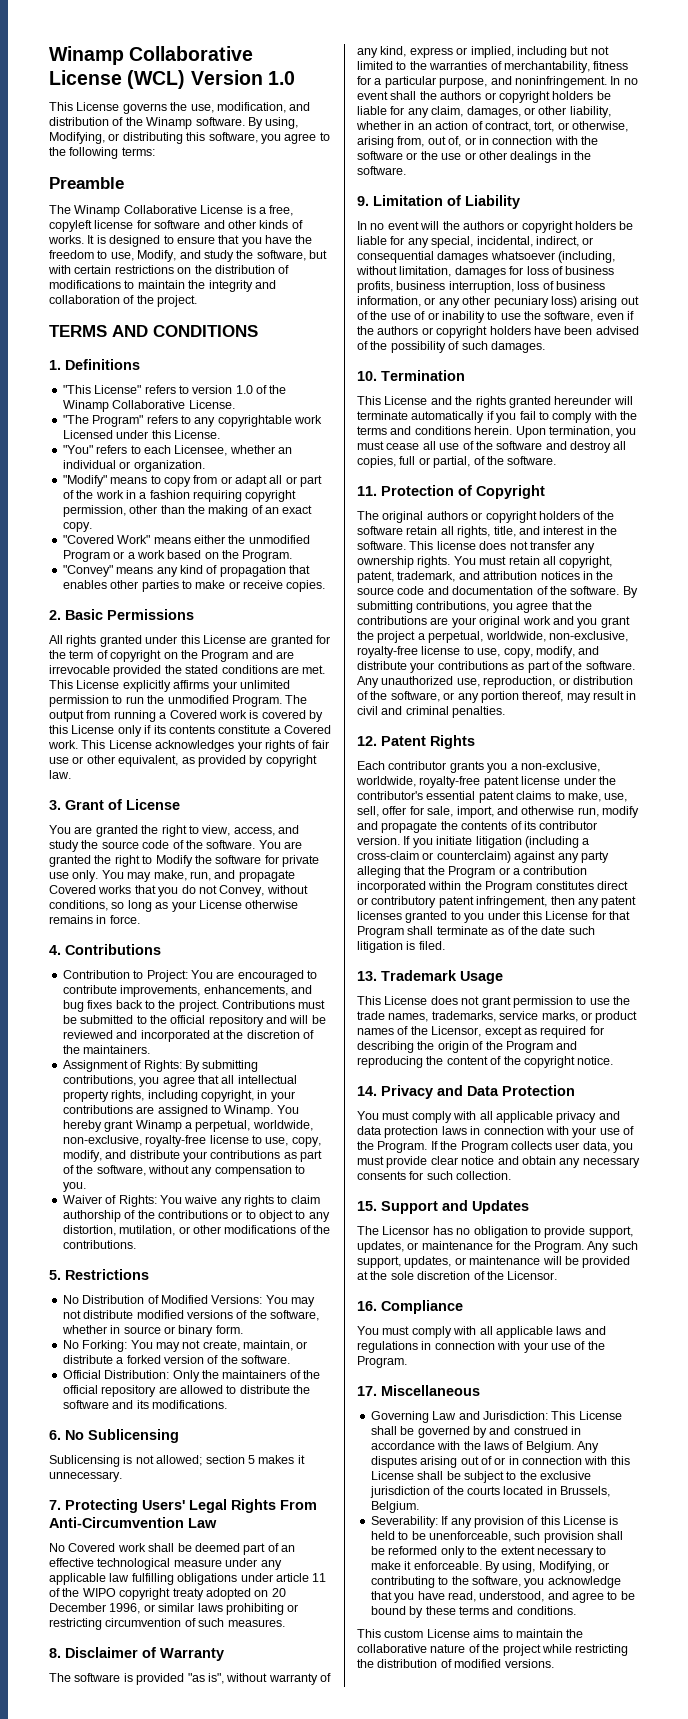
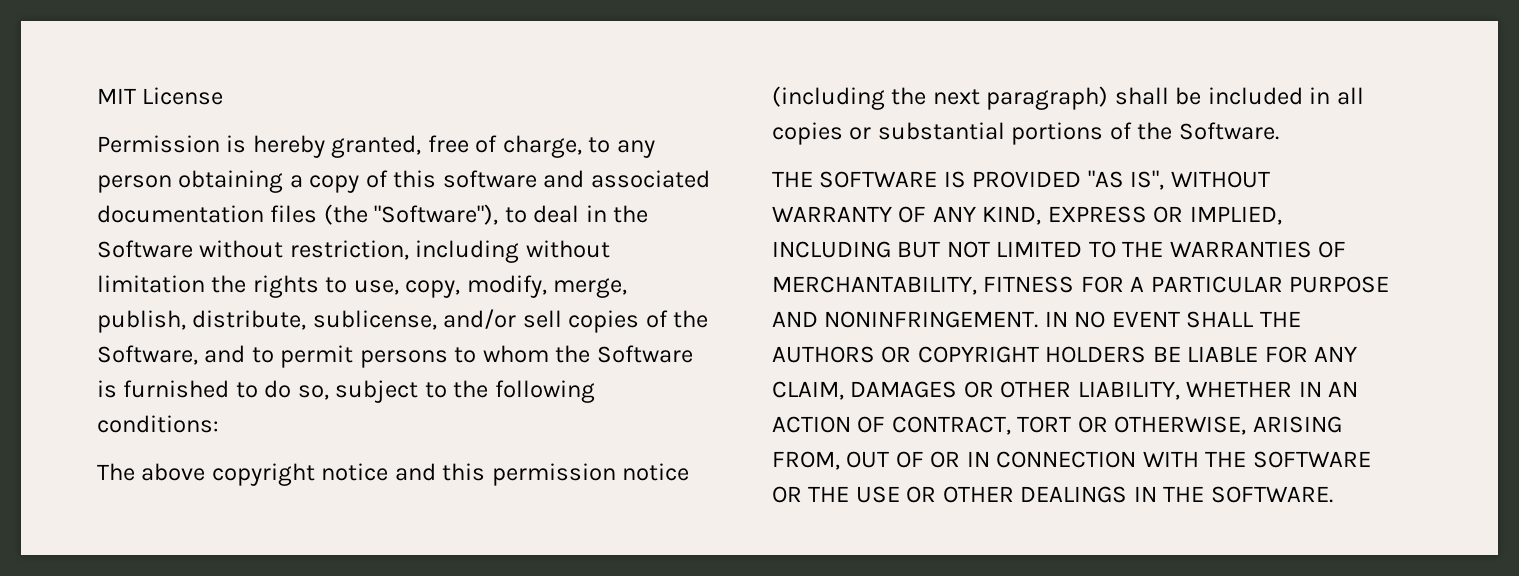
[49,46,254,65] [49,70,295,89] [49,102,311,114] [49,117,299,129] [49,132,330,144] [49,147,155,159] [49,177,124,189] [49,205,294,217] [49,220,303,232] [48,235,313,247] [49,250,327,262] [48,265,290,274] [49,280,276,292] [49,295,198,307] [49,325,258,337] [49,359,140,370] [62,385,287,394] [62,400,235,412] [62,415,322,427] [62,430,220,439] [62,445,292,456] [62,460,205,472] [62,475,323,487] [62,490,297,502] [62,505,313,517] [62,522,92,532] [62,535,310,544] [62,550,293,562] [62,565,310,577] [62,580,326,592] [49,609,194,620] [49,635,330,647] [49,650,294,662] [49,665,326,677] [49,680,290,692] [49,695,308,707] [49,710,323,722] [49,725,331,737] [48,740,329,752] [49,755,317,767] [49,770,71,779] [49,799,180,810] [49,825,299,837] [49,840,302,852] [49,855,319,867] [49,870,295,882] [49,885,308,897] [49,900,299,912] [49,915,140,924] [49,944,161,955] [62,970,317,982] [62,985,312,997] [62,1000,326,1012] [62,1015,326,1027] [62,1030,314,1042] [62,1045,151,1054] [62,1060,259,1072] [62,1075,297,1087] [62,1090,295,1102] [62,1105,299,1117] [62,1120,313,1132] [62,1135,321,1147] [62,1150,322,1162] [62,1165,305,1177] [62,1182,86,1192] [62,1195,320,1207] [62,1210,330,1222] [62,1225,330,1236] [62,1240,136,1249] [49,1269,149,1280] [62,1295,315,1307] [62,1310,319,1321] [61,1325,243,1337] [62,1340,308,1352] [62,1355,290,1364] [62,1370,320,1382] [62,1385,310,1397] [62,1400,227,1409] [49,1429,179,1443] [49,1455,305,1467] [49,1471,122,1482] [49,1499,317,1513] [49,1517,217,1528] [49,1543,295,1555] [49,1558,282,1570] [49,1573,327,1585] [49,1588,286,1600] [49,1603,299,1615] [49,1618,285,1630] [49,1647,224,1661] [49,1673,331,1685] [357,46,609,58] [357,61,629,73] [357,76,638,88] [357,91,611,103] [357,106,611,118] [356,121,628,132] [357,136,598,148] [357,151,591,163] [357,166,406,175] [357,195,520,209] [357,221,634,233] [357,236,594,248] [357,251,616,263] [356,266,615,278] [357,281,605,293] [357,296,639,308] [357,311,635,323] [357,326,639,338] [357,341,545,353] [357,370,465,381] [357,396,633,408] [357,411,637,423] [357,426,637,438] [357,441,627,453] [357,456,557,468] [357,485,545,499] [357,511,614,523] [357,526,617,538] [357,541,596,553] [357,556,613,568] [357,571,614,583] [357,586,638,598] [357,601,592,613] [357,616,630,628] [357,631,628,643] [357,646,600,658] [357,661,635,673] [357,676,633,688] [357,691,637,703] [357,706,506,718] [357,735,475,749] [357,761,600,773] [356,776,616,788] [357,791,628,803] [357,806,639,818] [357,821,598,833] [357,836,590,848] [357,851,609,863] [357,866,588,878] [357,881,628,893] [357,896,637,908] [357,911,630,923] [357,926,595,938] [357,941,445,953] [357,970,503,984] [357,996,630,1008] [357,1011,638,1023] [357,1026,604,1038] [357,1041,578,1053] [357,1056,614,1068] [357,1085,575,1099] [357,1111,620,1123] [357,1126,634,1138] [357,1141,633,1153] [357,1156,640,1168] [357,1171,512,1180] [357,1200,529,1214] [357,1226,633,1238] [357,1241,638,1253] [357,1256,631,1268] [357,1271,558,1280] [357,1300,463,1314] [357,1326,606,1338] [357,1341,605,1353] [357,1356,407,1368] [357,1385,480,1396] [370,1411,622,1423] [370,1426,581,1438] [370,1441,599,1453] [370,1456,630,1468] [370,1471,591,1483] [369,1486,610,1498] [370,1501,419,1513] [370,1516,619,1528] [370,1531,623,1543] [370,1546,607,1558] [370,1561,609,1573] [370,1576,621,1588] [370,1591,635,1603] [370,1606,576,1618] [357,1629,584,1638] [357,1644,629,1656] [357,1659,554,1668] Winamp Collaborative License (WCL) Version 1.0 // This License governs the use, modification, and distribution of the Winamp software. By using, Modifying, or distributing this software, you agree to the following terms: // Preamble // The Winamp Collaborative License is a free, copyleft license for software and other kinds of works. It is designed to ensure that you have the freedom to use, Modify, and study the software, but with certain restrictions on the distribution of modifications to maintain the integrity and collaboration of the project. // TERMS AND CONDITIONS // 1. Definitions // "This License" refers to version 1.0 of the Winamp Collaborative License. // "The Program" refers to any copyrightable work Licensed under this License. // "You" refers to each Licensee, whether an individual or organization. // "Modify" means to copy from or adapt all or part of the work in a fashion requiring copyright permission, other than the making of an exact copy. // "Covered Work" means either the unmodified Program or a work based on the Program. // "Convey" means any kind of propagation that enables other parties to make or receive copies. // 2. Basic Permissions // All rights granted under this License are granted for the term of copyright on the Program and are irrevocable provided the stated conditions are met. This License explicitly affirms your unlimited permission to run the unmodified Program. The output from running a Covered work is covered by this License only if its contents constitute a Covered work. This License acknowledges your rights of fair use or other equivalent, as provided by copyright law. // 3. Grant of License // You are granted the right to view, access, and study the source code of the software. You are granted the right to Modify the software for private use only. You may make, run, and propagate Covered works that you do not Convey, without conditions, so long as your License otherwise remains in force. // 4. Contributions // Contribution to Project: You are encouraged to contribute improvements, enhancements, and bug fixes back to the project. Contributions must be submitted to the official repository and will be reviewed and incorporated at the discretion of the maintainers. // Assignment of Rights: By submitting contributions, you agree that all intellectual property rights, including copyright, in your contributions are assigned to Winamp. You hereby grant Winamp a perpetual, worldwide, non-exclusive, royalty-free license to use, copy, modify, and distribute your contributions as part of the software, without any compensation to you. // Waiver of Rights: You waive any rights to claim authorship of the contributions or to object to any distortion, mutilation, or other modifications of the contributions. // 5. Restrictions // No Distribution of Modified Versions: You may not distribute modified versions of the software, whether in source or binary form. // No Forking: You may not create, maintain, or distribute a forked version of the software. // Official Distribution: Only the maintainers of the official repository are allowed to distribute the software and its modifications. // 6. No Sublicensing // Sublicensing is not allowed; section 5 makes it unnecessary. // 7. Protecting Users' Legal Rights From Anti-Circumvention Law // No Covered work shall be deemed part of an effective technological measure under any applicable law fulfilling obligations under article 11 of the WIPO copyright treaty adopted on 20 December 1996, or similar laws prohibiting or restricting circumvention of such measures. // 8. Disclaimer of Warranty // The software is provided "as is", without warranty of any kind, express or implied, including but not limited to the warranties of merchantability, fitness for a particular purpose, and noninfringement. In no event shall the authors or copyright holders be liable for any claim, damages, or other liability, whether in an action of contract, tort, or otherwise, arising from, out of, or in connection with the software or the use or other dealings in the software. // 9. Limitation of Liability // In no event will the authors or copyright holders be liable for any special, incidental, indirect, or consequential damages whatsoever (including, without limitation, damages for loss of business profits, business interruption, loss of business information, or any other pecuniary loss) arising out of the use of or inability to use the software, even if the authors or copyright holders have been advised of the possibility of such damages. // 10. Termination // This License and the rights granted hereunder will terminate automatically if you fail to comply with the terms and conditions herein. Upon termination, you must cease all use of the software and destroy all copies, full or partial, of the software. // 11. Protection of Copyright // The original authors or copyright holders of the software retain all rights, title, and interest in the software. This license does not transfer any ownership rights. You must retain all copyright, patent, trademark, and attribution notices in the source code and documentation of the software. By submitting contributions, you agree that the contributions are your original work and you grant the project a perpetual, worldwide, non-exclusive, royalty-free license to use, copy, modify, and distribute your contributions as part of the software. Any unauthorized use, reproduction, or distribution of the software, or any portion thereof, may result in civil and criminal penalties. // 12. Patent Rights // Each contributor grants you a non-exclusive, worldwide, royalty-free patent license under the contributor's essential patent claims to make, use, sell, offer for sale, import, and otherwise run, modify and propagate the contents of its contributor version. If you initiate litigation (including a cross-claim or counterclaim) against any party alleging that the Program or a contribution incorporated within the Program constitutes direct or contributory patent infringement, then any patent licenses granted to you under this License for that Program shall terminate as of the date such litigation is filed. // 13. Trademark Usage // This License does not grant permission to use the trade names, trademarks, service marks, or product names of the Licensor, except as required for describing the origin of the Program and reproducing the content of the copyright notice. // 14. Privacy and Data Protection // You must comply with all applicable privacy and data protection laws in connection with your use of the Program. If the Program collects user data, you must provide clear notice and obtain any necessary consents for such collection. // 15. Support and Updates // The Licensor has no obligation to provide support, updates, or maintenance for the Program. Any such support, updates, or maintenance will be provided at the sole discretion of the Licensor. // 16. Compliance // You must comply with all applicable laws and regulations in connection with your use of the Program. // 17. Miscellaneous // Governing Law and Jurisdiction: This License shall be governed by and construed in accordance with the laws of Belgium. Any disputes arising out of or in connection with this License shall be subject to the exclusive jurisdiction of the courts located in Brussels, Belgium. // Severability: If any provision of this License is held to be unenforceable, such provision shall be reformed only to the extent necessary to make it enforceable. By using, Modifying, or contributing to the software, you acknowledge that you have read, understood, and agree to be bound by these terms and conditions. // This custom License aims to maintain the collaborative nature of the project while restricting the distribution of modified versions. -> [97,87,224,105] [97,135,655,158] [97,170,710,193] [97,204,649,225] [97,240,610,263] [97,275,628,298] [97,309,709,333] [97,345,693,368] [97,380,595,403] [97,415,219,433] [97,463,690,486] [772,86,1364,110] [772,122,1279,145] [772,170,1270,190] [772,206,1282,225] [772,241,1347,258] [772,276,1390,295] [772,311,1301,328] [772,346,1358,363] [772,381,1359,400] [772,416,1342,435] [772,451,1371,470] [772,486,1333,503] MIT License // Permission is hereby granted, free of charge, to any person obtaining a copy of this software and associated documentation files (the "Software"), to deal in the Software without restriction, including without limitation the rights to use, copy, modify, merge, publish, distribute, sublicense, and/or sell copies of the Software, and to permit persons to whom the Software is furnished to do so, subject to the following conditions: // The above copyright notice and this permission notice (including the next paragraph) shall be included in all copies or substantial portions of the Software. // THE SOFTWARE IS PROVIDED "AS IS", WITHOUT WARRANTY OF ANY KIND, EXPRESS OR IMPLIED, INCLUDING BUT NOT LIMITED TO THE WARRANTIES OF MERCHANTABILITY, FITNESS FOR A PARTICULAR PURPOSE AND NONINFRINGEMENT. IN NO EVENT SHALL THE AUTHORS OR COPYRIGHT HOLDERS BE LIABLE FOR ANY CLAIM, DAMAGES OR OTHER LIABILITY, WHETHER IN AN ACTION OF CONTRACT, TORT OR OTHERWISE, ARISING FROM, OUT OF OR IN CONNECTION WITH THE SOFTWARE OR THE USE OR OTHER DEALINGS IN THE SOFTWARE.

